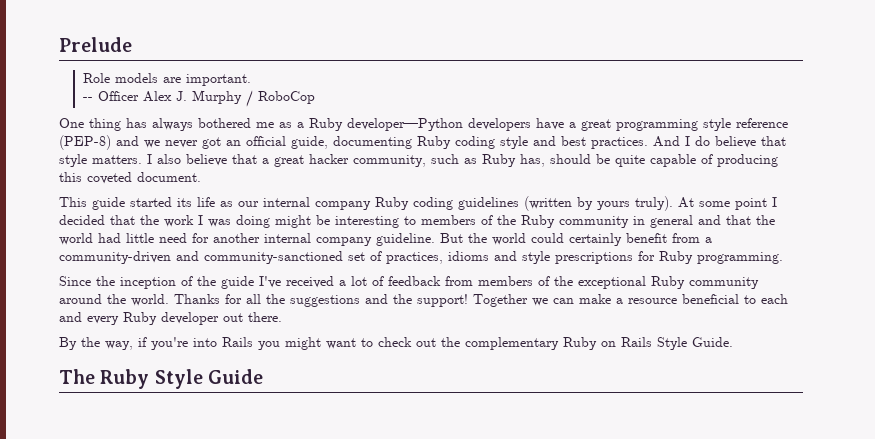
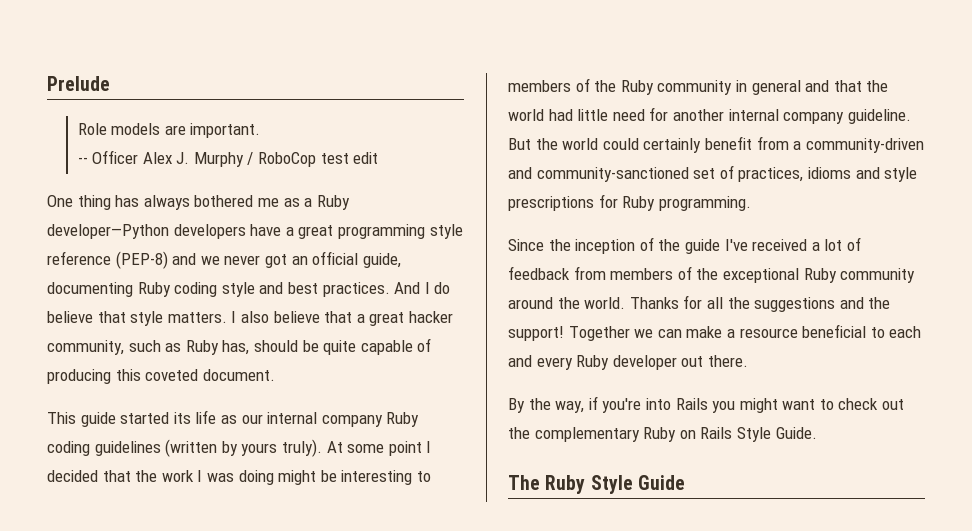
(315, 97) none -> [320,152,379,164] test edit

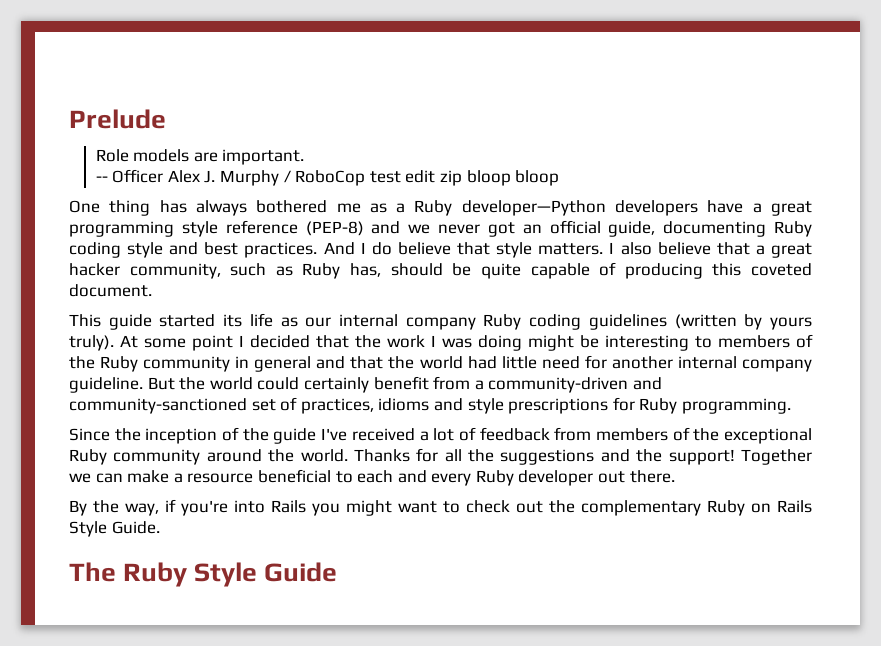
(379, 158) none -> [440,170,560,186] zip bloop bloop

